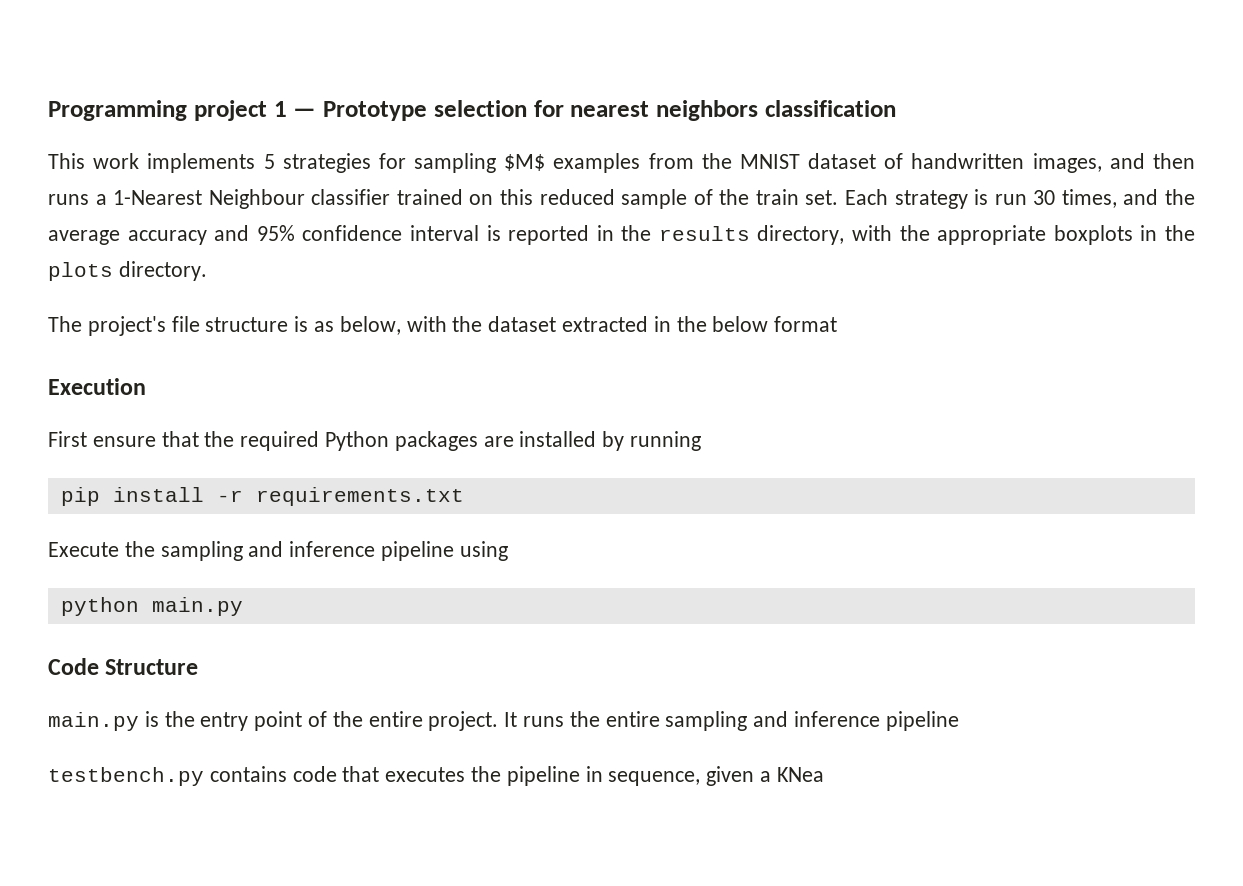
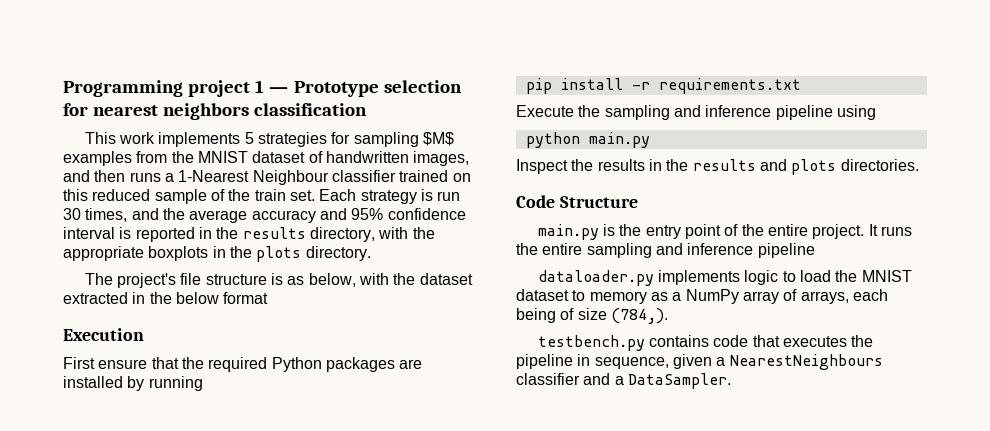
(243, 606) none -> [516,159,919,175] // Inspect the results in the results and plots directories.
(959, 721) none -> [537,270,912,286] [516,289,888,304] [516,308,668,324] // dataloader.py implements logic to load the MNIST dataset to memory as a NumPy array of arrays, each being of size (784,).
[776,767,824,782] KNea -> [729,354,883,370] [516,373,731,389] NearestNeighbours classifier and a DataSampler.

